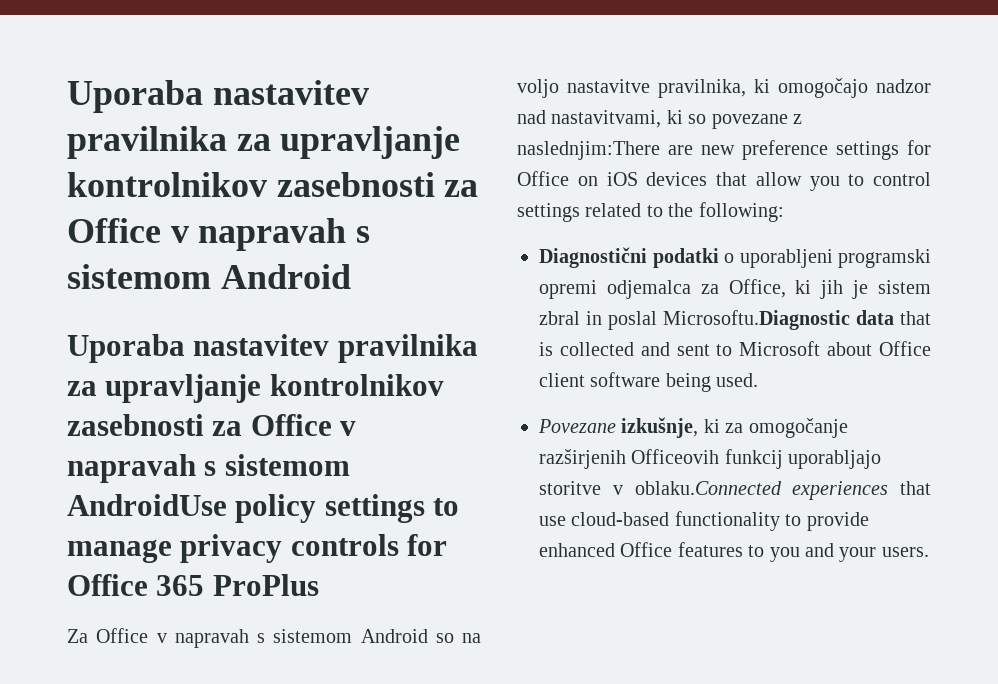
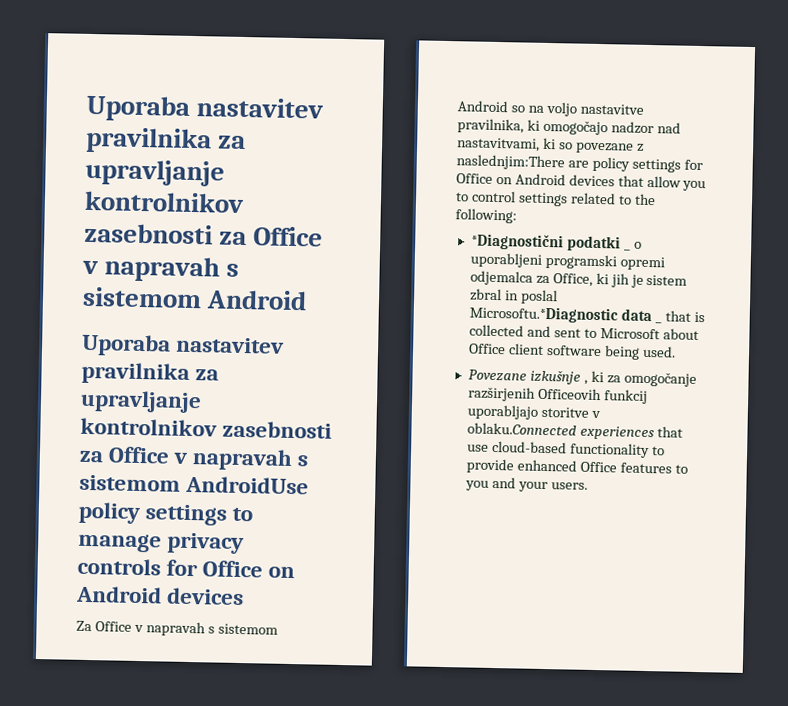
[156,574,319,596] 365 ProPlus -> [268,566,296,579] [76,585,245,606] on Android devices
[701,140,828,160] new preference -> [591,156,630,172] policy
[606,172,638,186] iOS -> [514,173,566,186] Android
[539,247,719,268] Diagnostični podatki -> [470,233,631,252] *Diagnostični podatki _
[663,310,894,330] Microsoftu.Diagnostic data -> [468,305,662,324] Microsoftu.*Diagnostic data _
[621,417,699,438] izkušnje, -> [529,369,588,385] izkušnje ,

